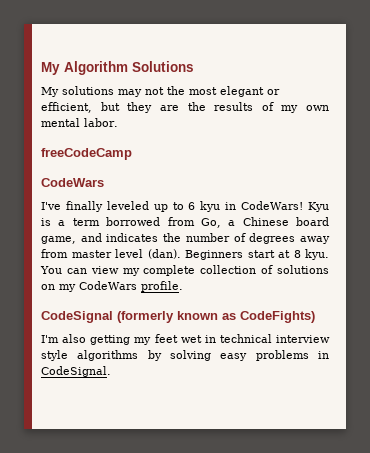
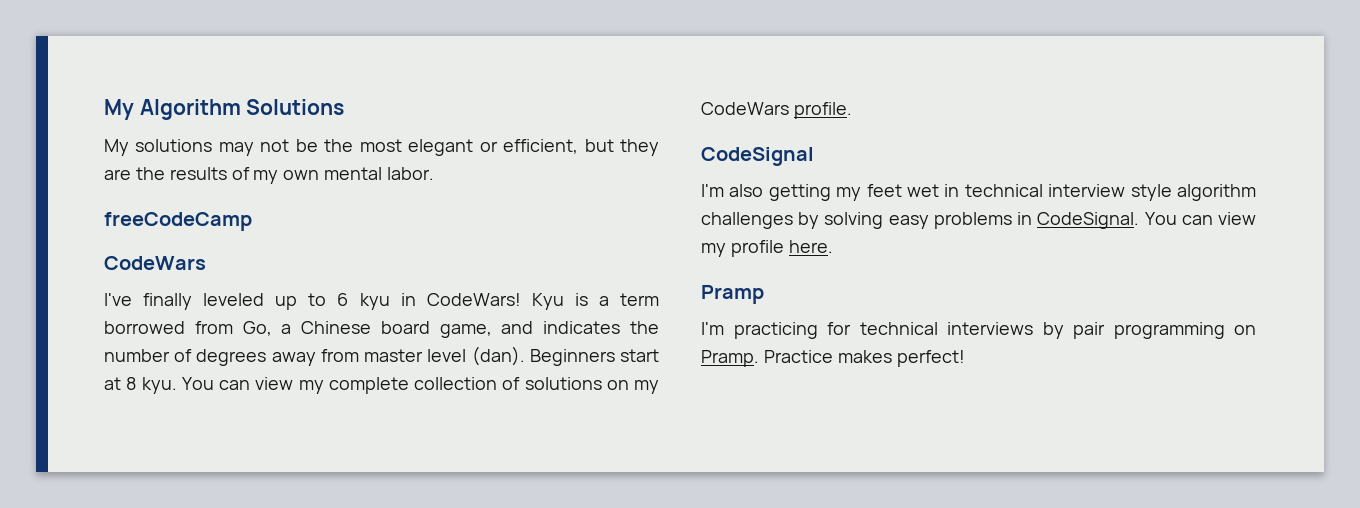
(164, 91) none -> [295,139,318,152] be
[117,311,315,323] (formerly known as CodeFights) -> (814, 156) none
[77,350,139,361] algorithms -> [1177,184,1256,201] [701,212,793,229] algorithm challenges
(111, 371) none -> [1144,212,1256,225] [701,240,833,257] [701,285,764,304] [701,322,1256,339] [701,350,965,367] You can view my profile here. // Pramp // I'm practicing for technical interviews by pair programming on Pramp. Practice makes perfect!

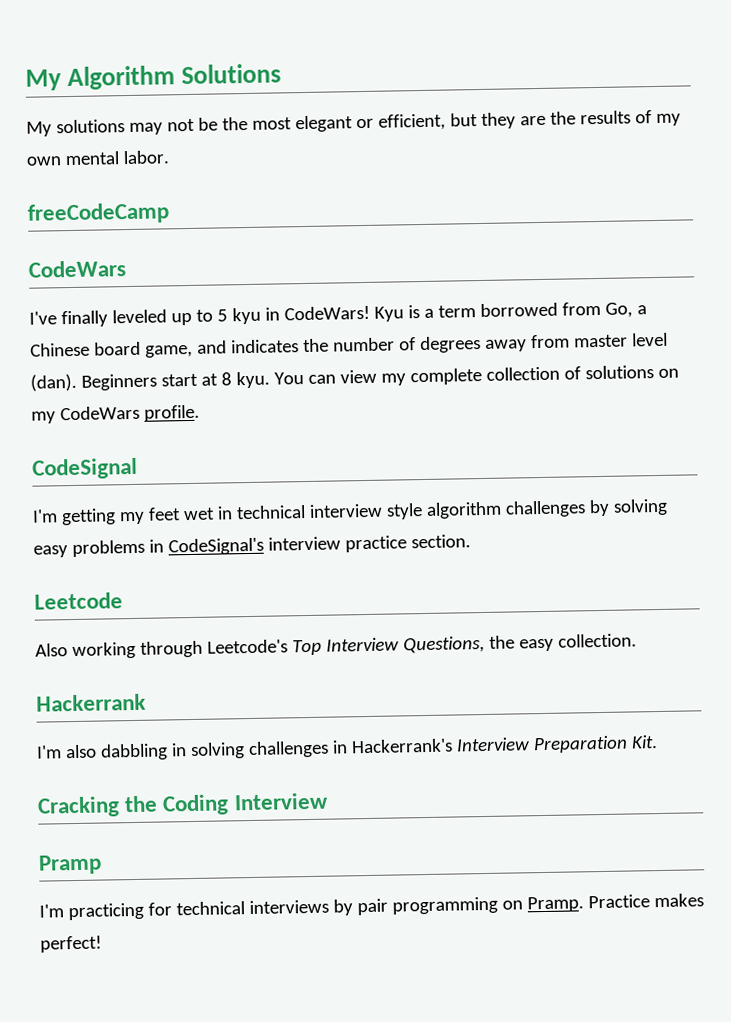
[337,293,349,306] 6 -> [216,309,228,322] 5
[729,184,764,197] also -> (58, 516) none
[1037,212,1256,229] [701,240,833,257] CodeSignal. You can view my profile here. -> [167,534,471,556] [34,592,123,610] [35,633,637,660] [36,693,146,712] [36,735,658,761] [37,792,329,818] CodeSignal's interview practice section. // Leetcode // Also working through Leetcode's Top Interview Questions, the easy collection. // Hackerrank // I'm also dabbling in solving challenges in Hackerrank's Interview Preparation Kit. // Cracking the Coding Interview

